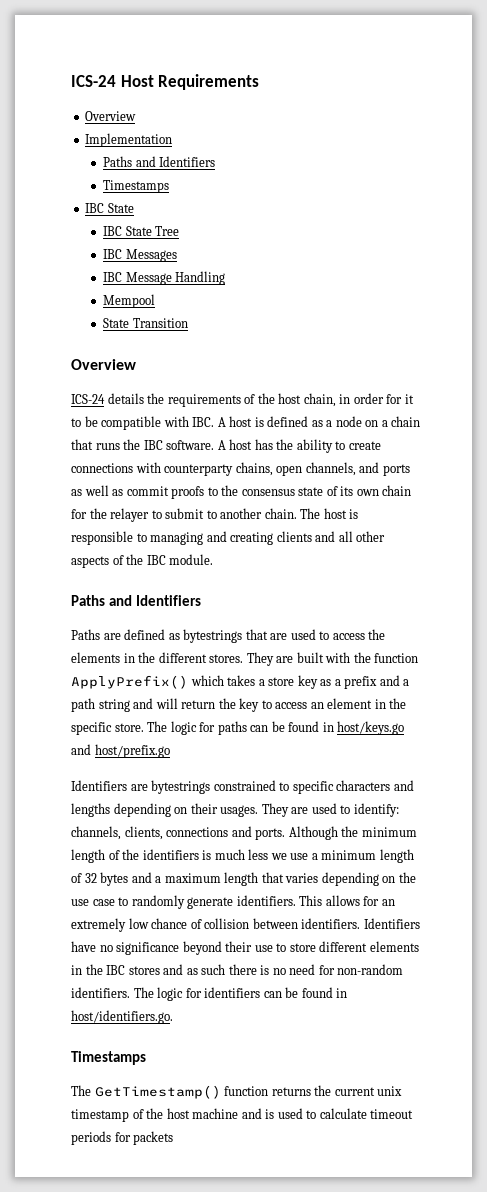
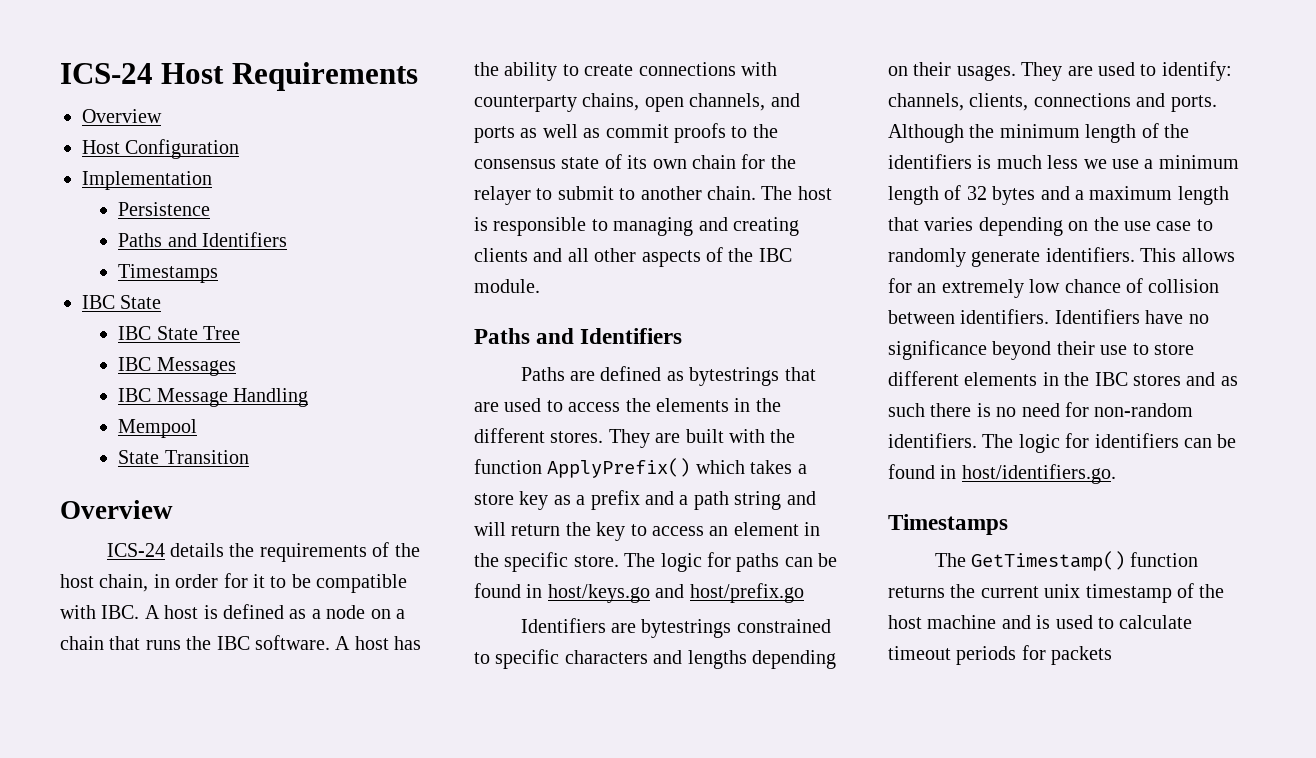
(137, 116) none -> [82,139,240,159] // Host Configuration
(173, 140) none -> [118,202,211,216] // Persistence

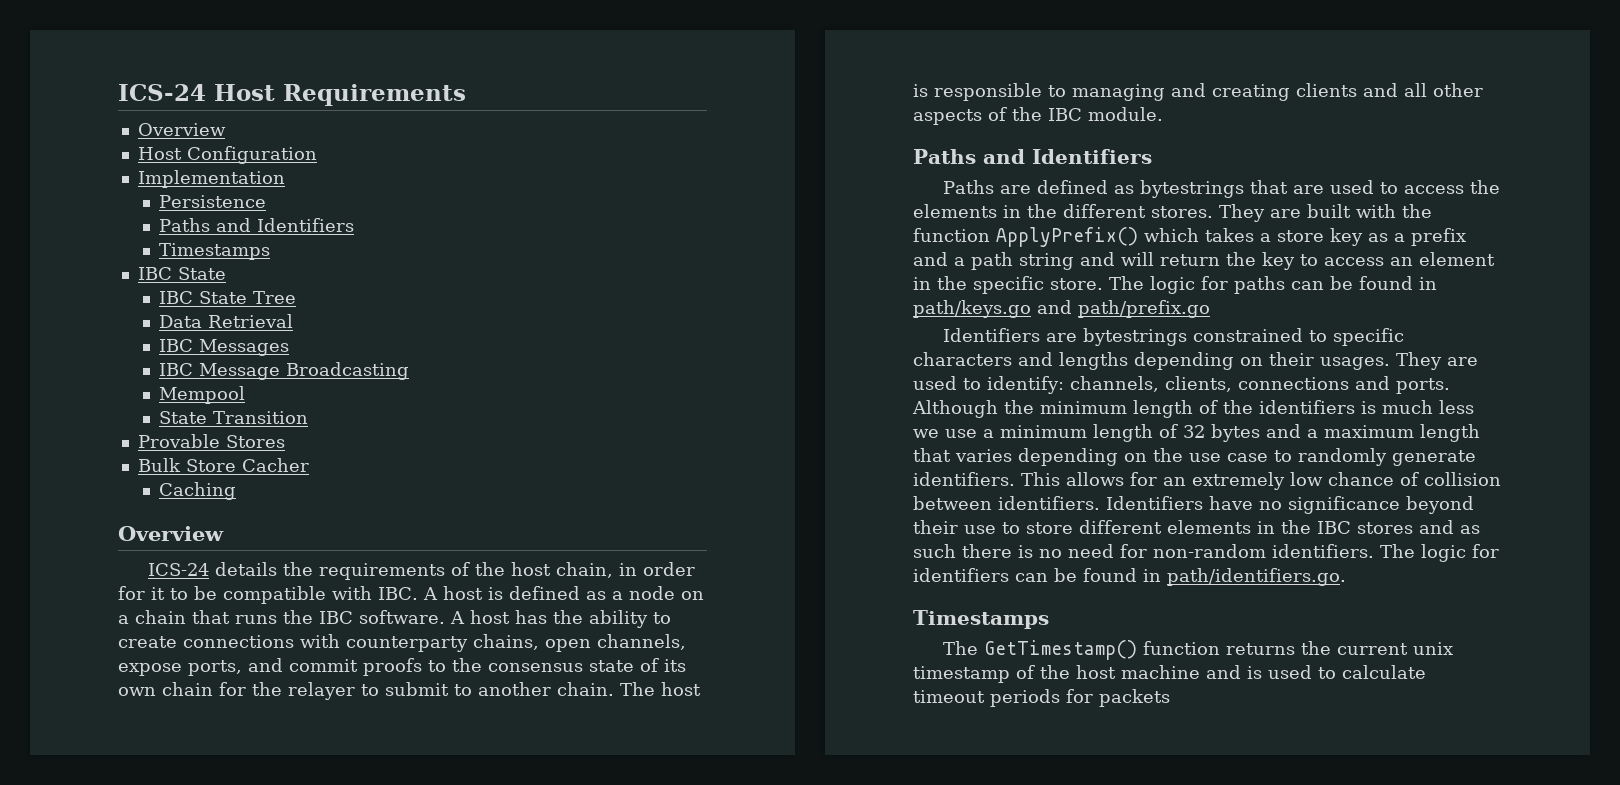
(241, 333) none -> [159,314,294,328] // Data Retrieval
[233,388,309,407] Handling -> [286,362,410,380] Broadcasting
(249, 457) none -> [137,434,285,448] [137,458,309,472] [159,482,237,500] // Provable Stores // Bulk Store Cacher // Caching
[770,93,800,107] [474,124,601,143] and ports as well as -> [118,658,283,676] expose ports, and
[547,583,804,603] host/keys.go and host/prefix.go -> [913,300,1210,318] path/keys.go and path/prefix.go
[961,464,1116,484] host/identifiers.go. -> [1167,568,1346,586] path/identifiers.go.

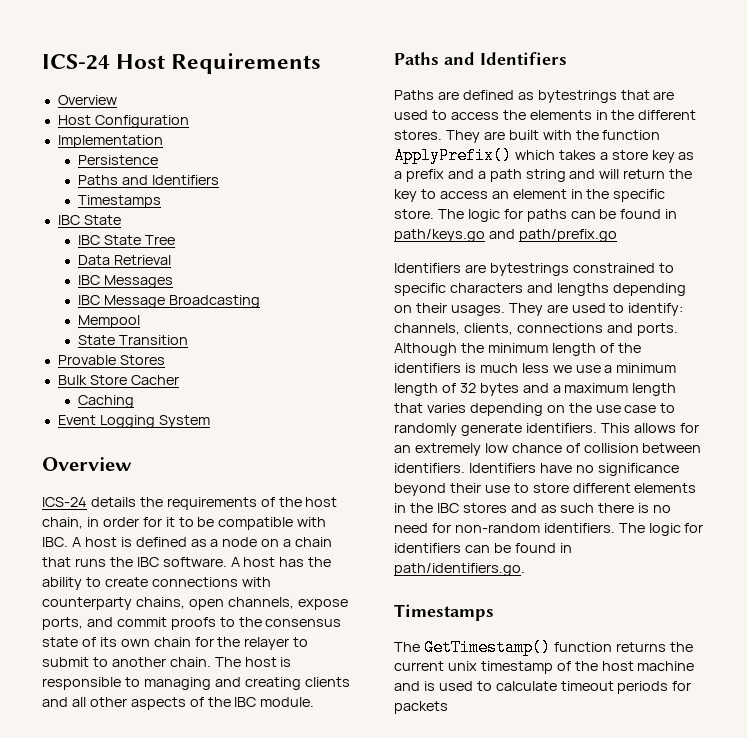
(237, 491) none -> [57,415,210,428] // Event Logging System

